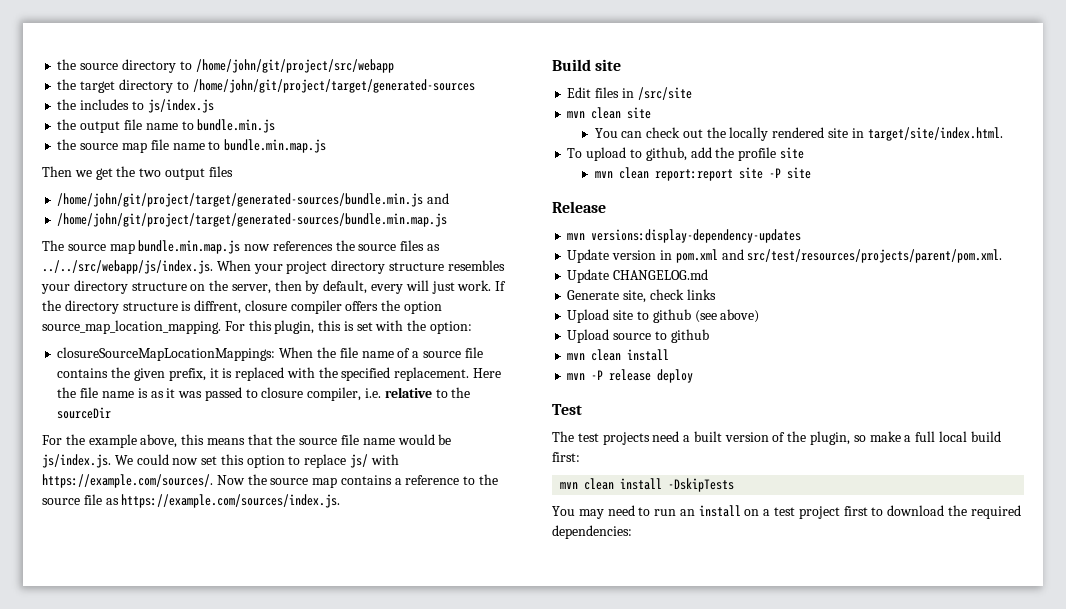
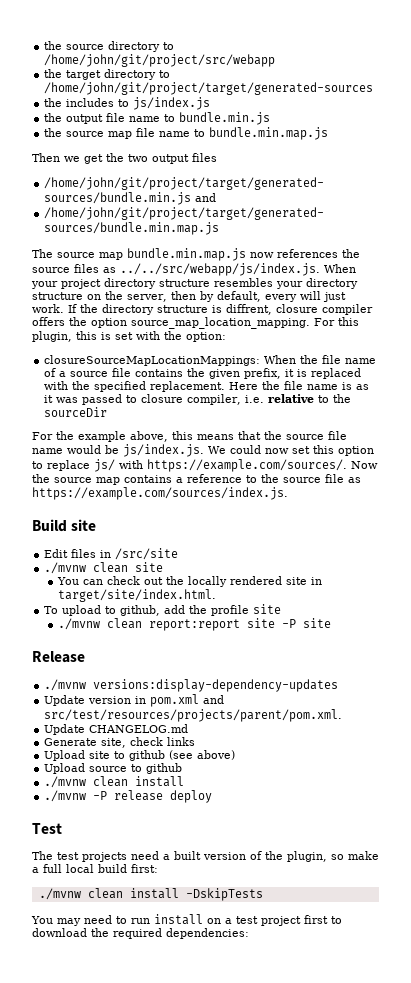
[567,111,586,118] mvn -> [44,562,87,574] ./mvnw
[594,171,613,178] mvn -> [58,618,101,630] ./mvnw
[567,233,586,240] mvn -> [44,679,87,691] ./mvnw
[567,353,586,360] mvn -> [44,776,87,788] ./mvnw
[567,373,586,380] mvn -> [44,790,87,802] ./mvnw
[560,482,579,489] mvn -> [38,888,81,900] ./mvnw
[679,509,695,516] an -> (150, 921) none

